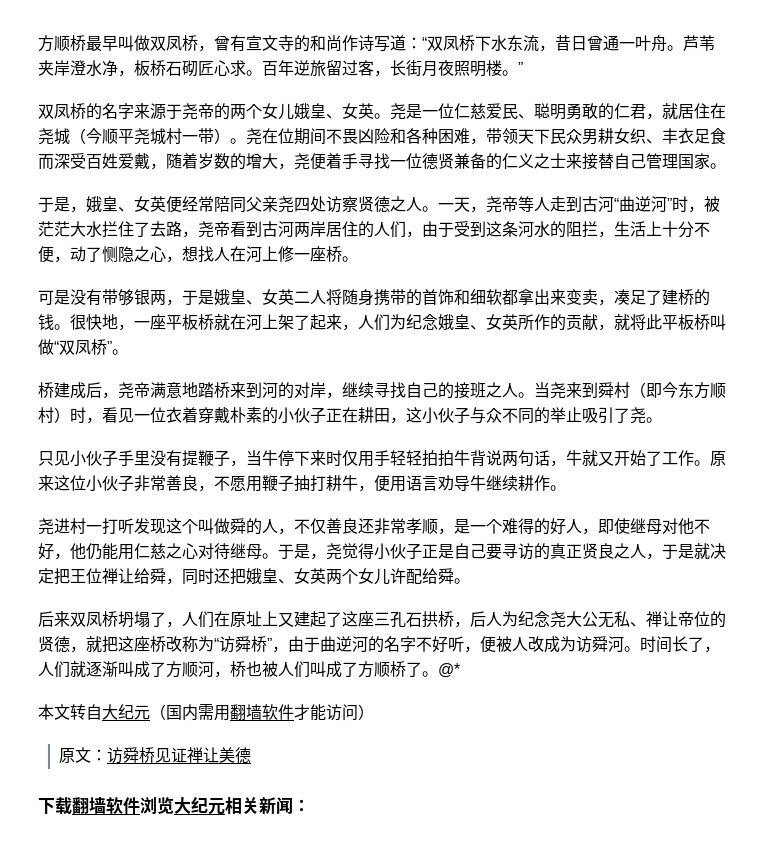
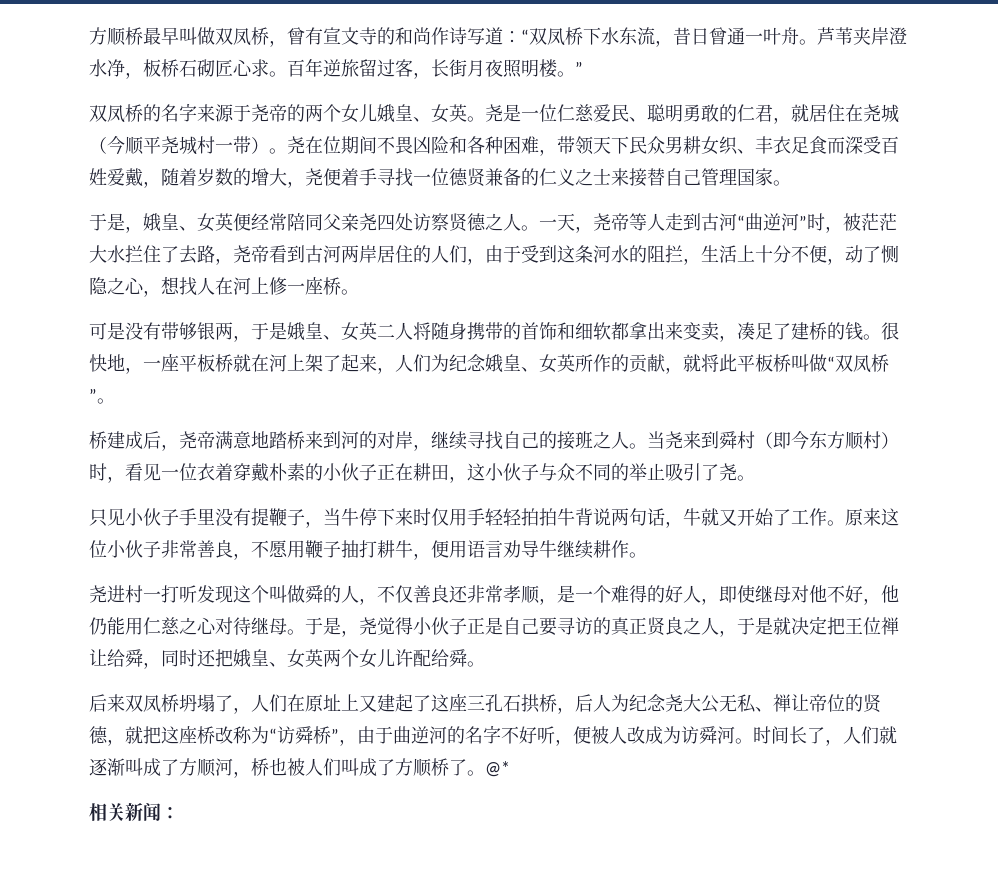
[38,704,374,721] [59,747,252,764] [38,796,225,815] 本文转自大纪元（国内需用翻墙软件才能访问） // 原文：访舜桥见证禅让美德 // 下载翻墙软件浏览大纪元 -> (510, 769) none

